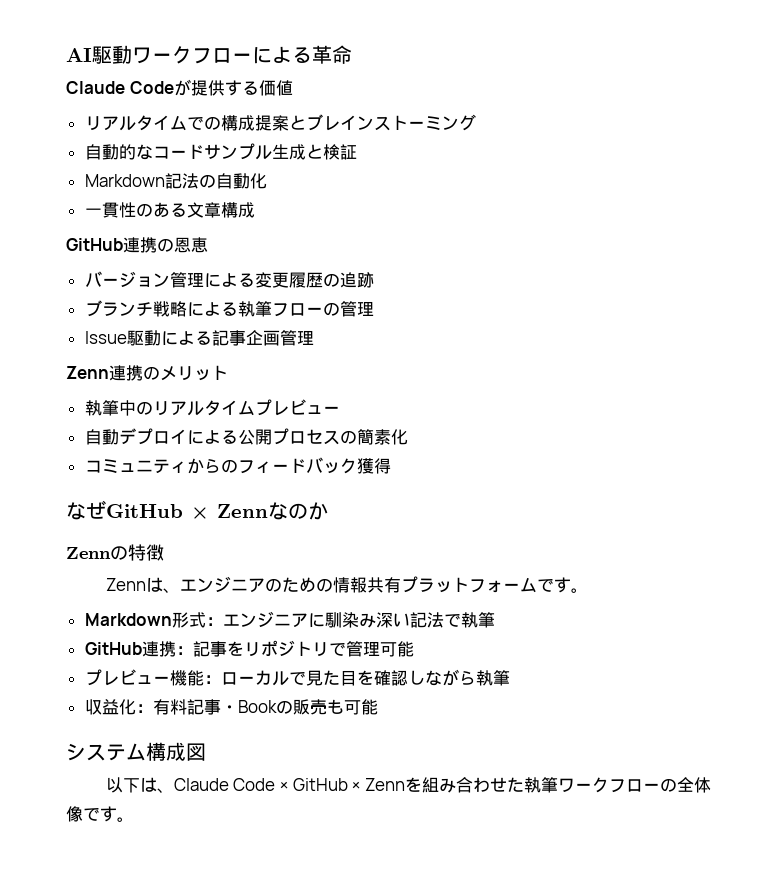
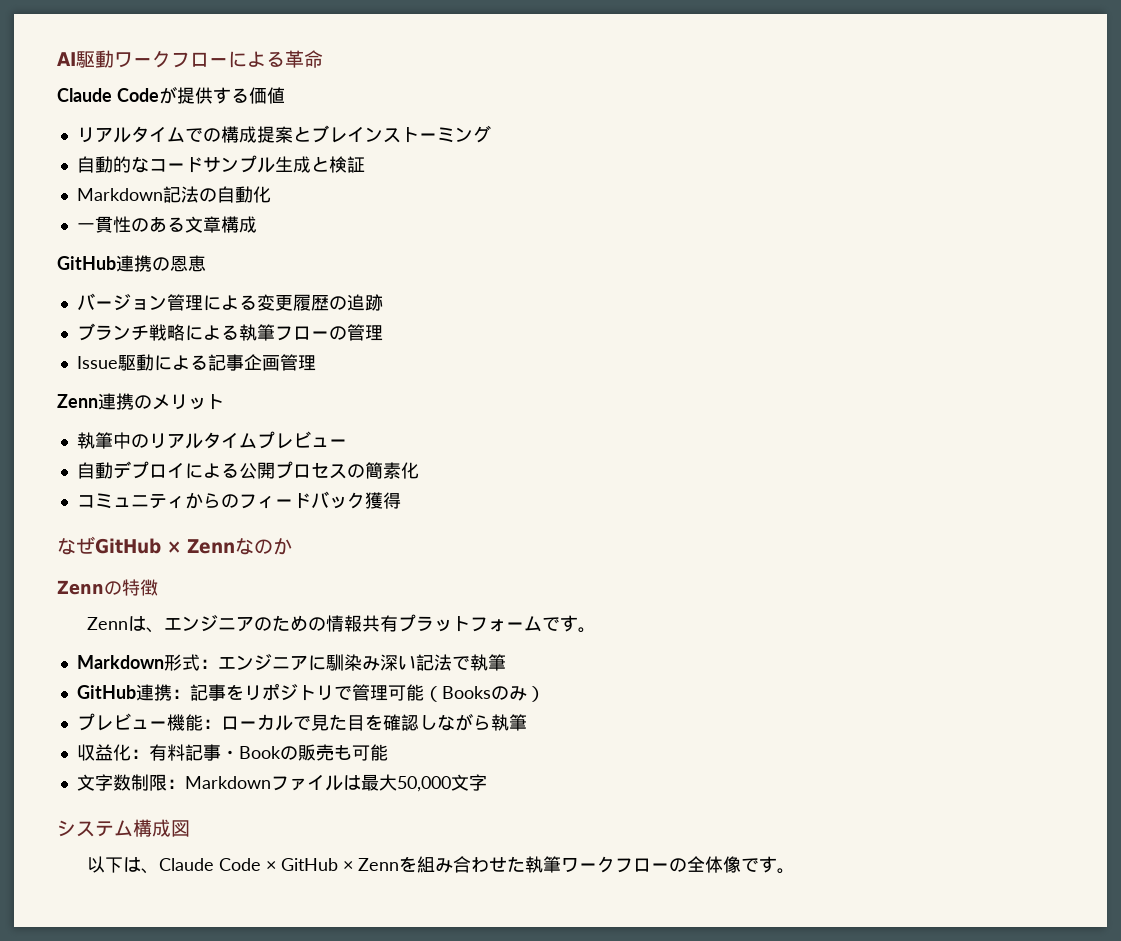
(414, 649) none -> [423,686,545,702] （Booksのみ）
(378, 707) none -> [76,774,487,792] // 文字数制限：Markdownファイルは最大50,000文字

